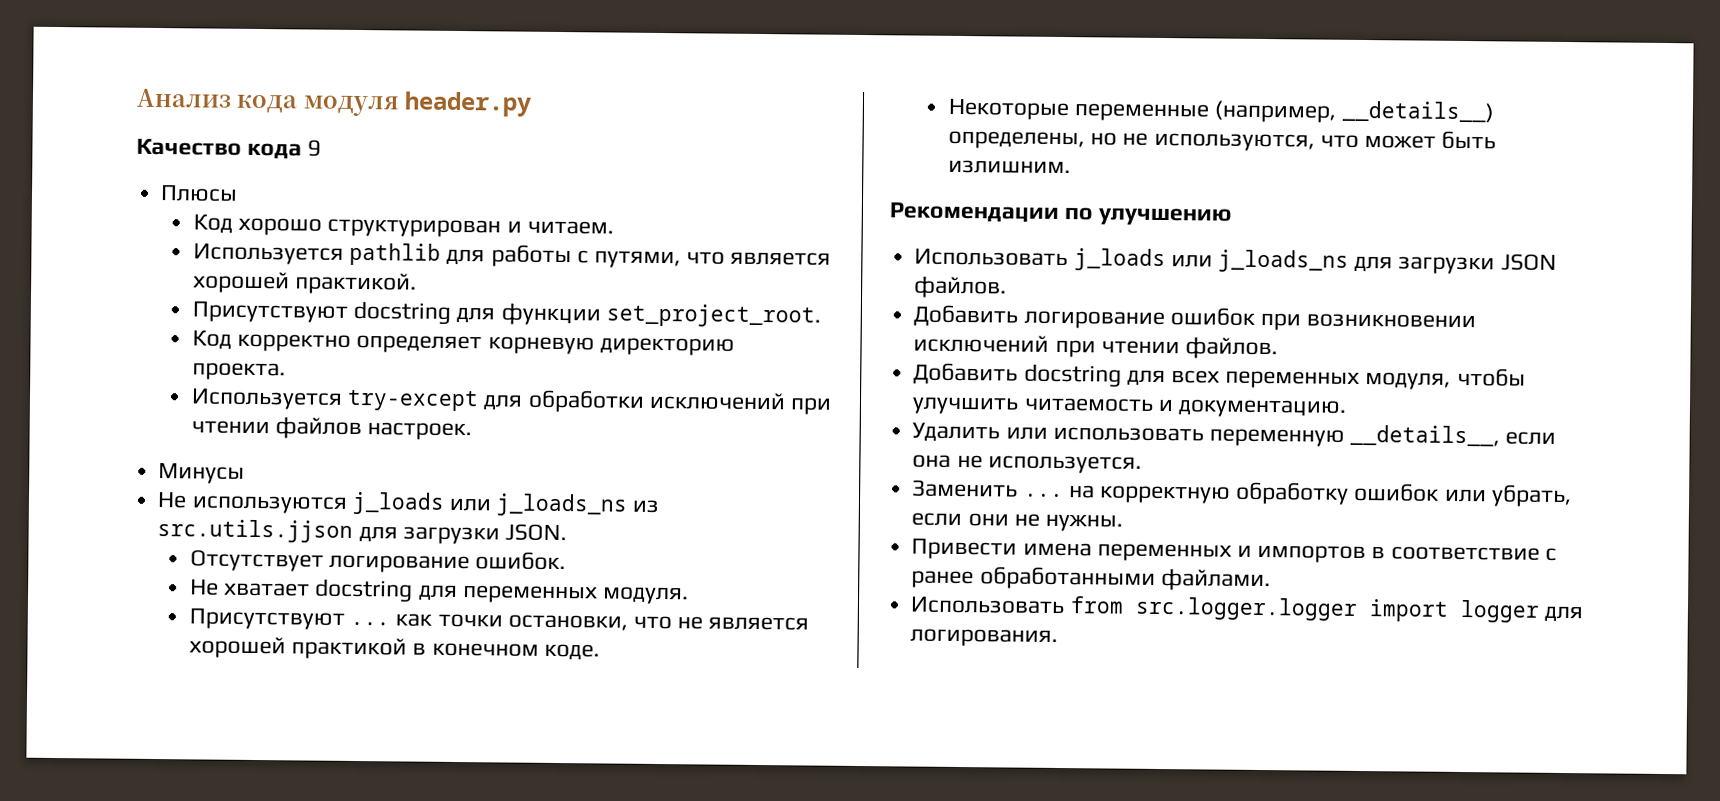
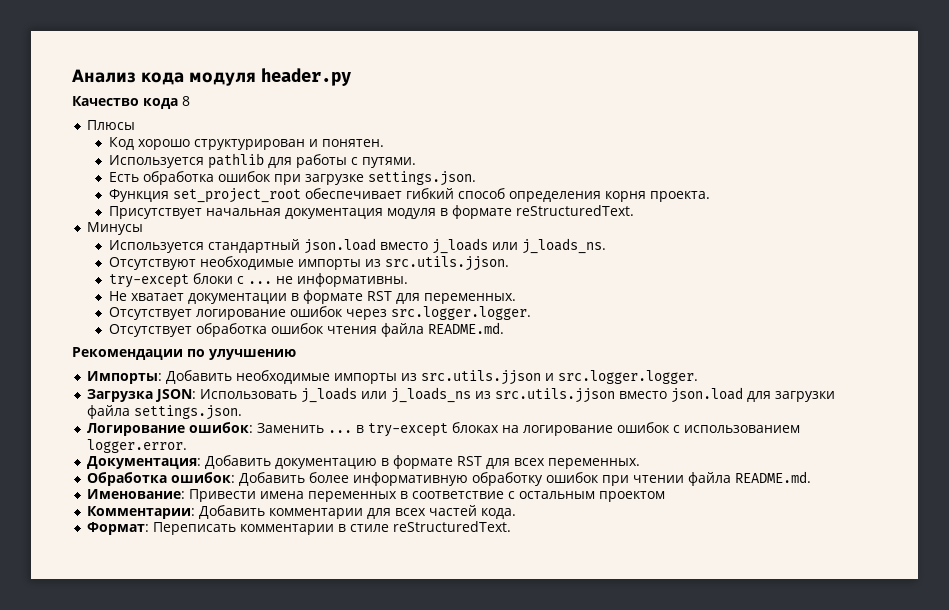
[307,139,322,157] 9 -> [182,96,190,106] 8
[526,220,614,235] читаем. -> [321,139,384,147] понятен.
[594,250,832,269] [193,271,418,295] [192,300,821,328] [192,330,735,356] [192,362,287,381] [191,388,833,415] [191,417,473,441] [158,463,246,484] [157,492,348,514] путями, что является хорошей практикой. // Присутствуют docstring для функции set_project_root. // Код корректно определяет корневую директорию проекта. // Используется try-except для обработки исключений при чтении файлов настроек. // Минусы // Не используются -> [361,157,416,168] [108,171,476,186] [108,188,710,203] [108,205,634,219] [86,222,143,235] [108,238,606,254] [108,256,509,271] [108,273,408,288] [108,290,516,304] [108,306,531,320] [108,322,504,337] [72,347,296,360] [86,370,698,385] [86,389,297,402] путями. // Есть обработка ошибок при загрузке settings.json. // Функция set_project_root обеспечивает гибкий способ определения корня проекта. // Присутствует начальная документация модуля в формате reStructuredText. // Минусы // Используется стандартный json.load вместо j_loads или j_loads_ns. // Отсутствуют необходимые импорты из src.utils.jjson. // try-except блоки с ... не информативны. // Не хватает документации в формате RST для переменных. // Отсутствует логирование ошибок через src.logger.logger. // Отсутствует обработка ошибок чтения файла README.md. // Рекомендации по улучшению // Импорты: Добавить необходимые импорты из src.utils.jjson и src.logger.logger. // Загрузка JSON: Использовать
[358,523,567,545] [190,549,567,574] [190,578,690,605] [189,608,810,631] [189,636,600,661] [948,98,1494,123] [948,130,1497,152] [948,159,1072,175] [889,202,1233,226] [914,248,1557,275] [914,276,1008,299] [913,304,1477,331] [913,334,1278,360] [913,362,1526,390] [912,396,1347,418] [912,422,1557,447] [912,454,1142,474] [912,479,1572,508] [911,512,1123,532] для загрузки JSON. // Отсутствует логирование ошибок. // Не хватает docstring для переменных модуля. // Присутствуют ... как точки остановки, что не является хорошей практикой в конечном коде. // Некоторые переменные (например, __details__) определены, но не используются, что может быть излишним. // Рекомендации по улучшению // Использовать j_loads или j_loads_ns для загрузки JSON файлов. // Добавить логирование ошибок при возникновении исключений при чтении файлов. // Добавить docstring для всех переменных модуля, чтобы улучшить читаемость и документацию. // Удалить или использовать переменную __details__, если она не используется. // Заменить ... на корректную обработку ошибок или убрать, если они не нужны. // -> [618,387,835,403] [86,405,242,420] [86,422,800,437] [86,439,187,453] [86,455,640,469] [86,471,811,486] [86,489,185,499] вместо json.load для загрузки файла settings.json. // Логирование ошибок: Заменить ... в try-except блоках на логирование ошибок с использованием logger.error. // Документация: Добавить документацию в формате RST для всех переменных. // Обработка ошибок: Добавить более информативную обработку ошибок при чтении файла README.md. // Именование:
[1236,544,1367,564] и импортов -> (397, 496) none
[911,566,1271,592] [910,596,1583,623] [910,628,1059,647] ранее обработанными файлами. // Использовать from src.logger.logger import logger для логирования. -> [518,491,665,502] [86,505,516,519] [86,521,511,535] остальным проектом // Комментарии: Добавить комментарии для всех частей кода. // Формат: Переписать комментарии в стиле reStructuredText.

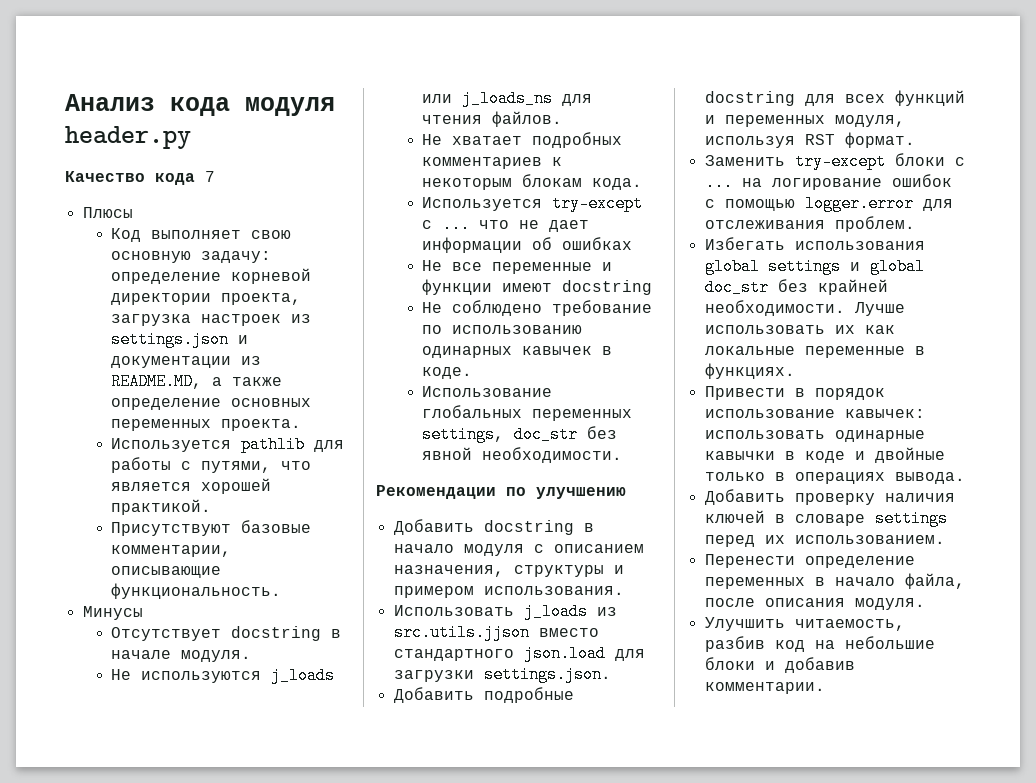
[182,96,190,106] 8 -> [205,171,215,182] 7
[137,139,384,150] хорошо структурирован и понятен. -> [151,230,292,239] [111,251,272,263] [111,268,312,284] [111,293,302,305] [111,314,312,326] [111,331,249,348] [111,356,262,368] [111,373,283,390] [111,398,312,410] [111,419,302,431] выполняет свою основную задачу: определение корневой директории проекта, загрузка настроек из settings.json и документации из README.MD, а также определение основных переменных проекта.
[361,157,416,168] [108,171,476,186] [108,188,710,203] [108,205,634,219] [86,222,143,235] [108,238,606,254] [108,256,509,271] [108,273,408,288] [108,290,516,304] [108,306,531,320] [108,322,504,337] [72,347,296,360] [86,370,698,385] [86,387,471,403] путями. // Есть обработка ошибок при загрузке settings.json. // Функция set_project_root обеспечивает гибкий способ определения корня проекта. // Присутствует начальная документация модуля в формате reStructuredText. // Минусы // Используется стандартный json.load вместо j_loads или j_loads_ns. // Отсутствуют необходимые импорты из src.utils.jjson. // try-except блоки с ... не информативны. // Не хватает документации в формате RST для переменных. // Отсутствует логирование ошибок через src.logger.logger. // Отсутствует обработка ошибок чтения файла README.md. // Рекомендации по улучшению // Импорты: Добавить необходимые импорты из src.utils.jjson и src.logger.logger. // Загрузка JSON: Использовать j_loads или j_loads_ns -> [201,461,312,473] [111,478,272,494] [111,499,212,515] [111,520,312,536] [111,545,232,557] [111,566,222,578] [111,583,282,599] [82,606,143,620] [111,626,342,641] [111,650,252,662] [111,667,336,684] [422,90,593,107] [422,111,563,127] [422,132,623,148] [422,157,563,169] [422,174,643,190] [422,195,644,212] [422,216,590,233] [422,237,633,253] [422,260,613,274] [422,279,653,295] [422,300,653,316] [422,325,583,334] [422,346,613,358] [422,367,473,379] [422,386,553,397] [422,405,633,421] [422,426,618,443] [422,447,623,463] [376,485,626,499] [393,519,594,535] [393,544,644,556] [393,565,624,577] [393,586,624,598] [393,603,588,620] путями, что является хорошей практикой. // Присутствуют базовые комментарии, описывающие функциональность. // Минусы // Отсутствует docstring в начале модуля. // Не используются j_loads или j_loads_ns для чтения файлов. // Не хватает подробных комментариев к некоторым блокам кода. // Используется try-except с ... что не дает информации об ошибках // Не все переменные и функции имеют docstring // Не соблюдено требование по использованию одинарных кавычек в коде. // Использование глобальных переменных settings, doc_str без явной необходимости. // Рекомендации по улучшению // Добавить docstring в начало модуля с описанием назначения, структуры и примером использования. // Использовать j_loads
(667, 395) none -> [393,649,514,661] стандартного
[86,405,242,420] [86,422,800,437] [86,439,187,453] [86,455,640,469] [86,471,811,486] [86,489,665,502] [86,505,516,519] [86,521,511,535] файла settings.json. // Логирование ошибок: Заменить ... в try-except блоках на логирование ошибок с использованием logger.error. // Документация: Добавить документацию в формате RST для всех переменных. // Обработка ошибок: Добавить более информативную обработку ошибок при чтении файла README.md. // Именование: Привести имена переменных в соответствие с остальным проектом // Комментарии: Добавить комментарии для всех частей кода. // Формат: Переписать комментарии в стиле reStructuredText. -> [483,666,611,683] [393,687,574,703] [704,90,965,106] [704,115,905,127] [704,132,915,148] [704,153,965,170] [704,174,952,191] [704,195,953,212] [704,216,915,232] [704,237,925,250] [704,258,925,275] [704,279,888,296] [704,300,905,316] [704,325,895,334] [704,346,925,358] [704,363,795,379] [704,386,885,400] [704,409,925,418] [704,430,925,442] [704,447,945,463] [704,472,965,484] [704,489,955,505] [704,510,948,527] [704,535,945,547] [704,554,915,568] [704,573,965,589] [704,598,925,610] [704,617,905,631] [704,636,935,652] [704,657,855,673] [704,682,825,694] settings.json. // Добавить подробные docstring для всех функций и переменных модуля, используя RST формат. // Заменить try-except блоки с ... на логирование ошибок с помощью logger.error для отслеживания проблем. // Избегать использования global settings и global doc_str без крайней необходимости. Лучше использовать их как локальные переменные в функциях. // Привести в порядок использование кавычек: использовать одинарные кавычки в коде и двойные только в операциях вывода. // Добавить проверку наличия ключей в словаре settings перед их использованием. // Перенести определение переменных в начало файла, после описания модуля. // Улучшить читаемость, разбив код на небольшие блоки и добавив комментарии.

